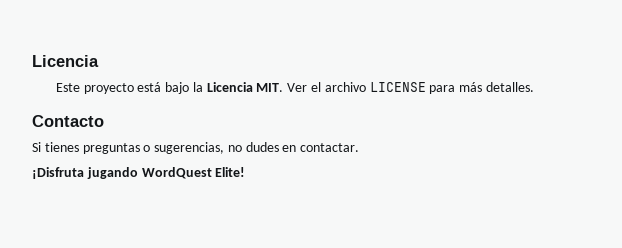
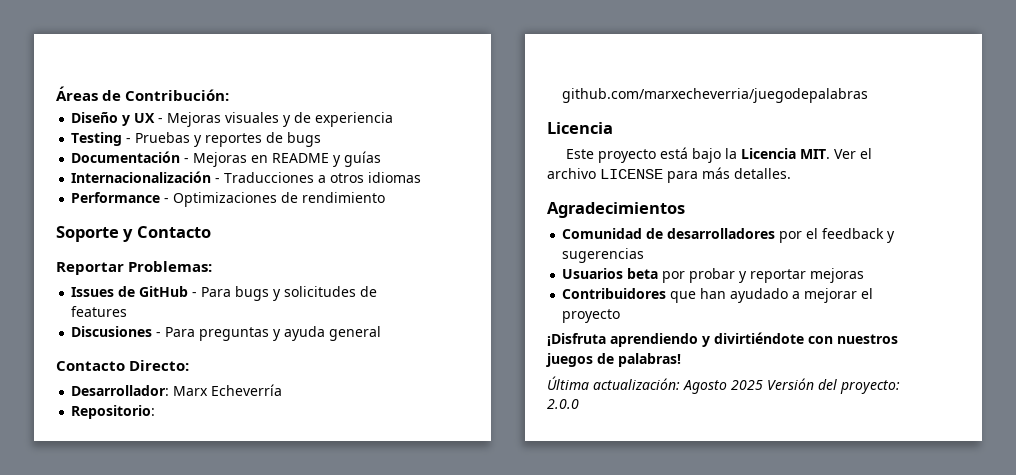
(32, 61) none -> [56,86,230,101] [71,112,394,127] [71,132,322,147] [71,151,382,167] [71,171,422,183] [71,192,386,207] [56,226,211,242] [56,261,213,275] [71,286,378,301] [71,306,128,317] [71,326,382,341] [56,360,190,371] [71,384,283,396] [71,405,156,419] [562,88,869,103] Áreas de Contribución: // Diseño y UX - Mejoras visuales y de experiencia // Testing - Pruebas y reportes de bugs // Documentación - Mejoras en README y guías // Internacionalización - Traducciones a otros idiomas // Performance - Optimizaciones de rendimiento // Soporte y Contacto // Reportar Problemas: // Issues de GitHub - Para bugs y solicitudes de features // Discusiones - Para preguntas y ayuda general // Contacto Directo: // Desarrollador: Marx Echeverría // Repositorio: github.com/marxecheverria/juegodepalabras //
[32,115,104,127] [32,142,360,154] [32,167,246,179] Contacto // Si tienes preguntas o sugerencias, no dudes en contactar. // ¡Disfruta jugando WordQuest Elite! -> [547,202,685,218] [562,228,896,243] [562,248,645,263] [562,268,865,283] [562,288,874,303] [562,309,621,323] [547,332,898,347] [546,353,681,367] [547,376,900,394] [547,399,579,409] Agradecimientos // Comunidad de desarrolladores por el feedback y sugerencias // Usuarios beta por probar y reportar mejoras // Contribuidores que han ayudado a mejorar el proyecto // ¡Disfruta aprendiendo y divirtiéndote con nuestros juegos de palabras! // Última actualización: Agosto 2025 Versión del proyecto: 2.0.0

